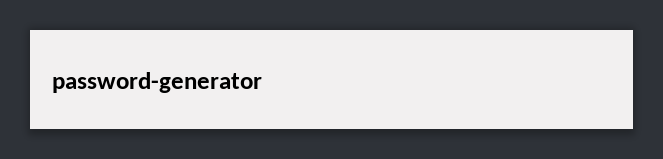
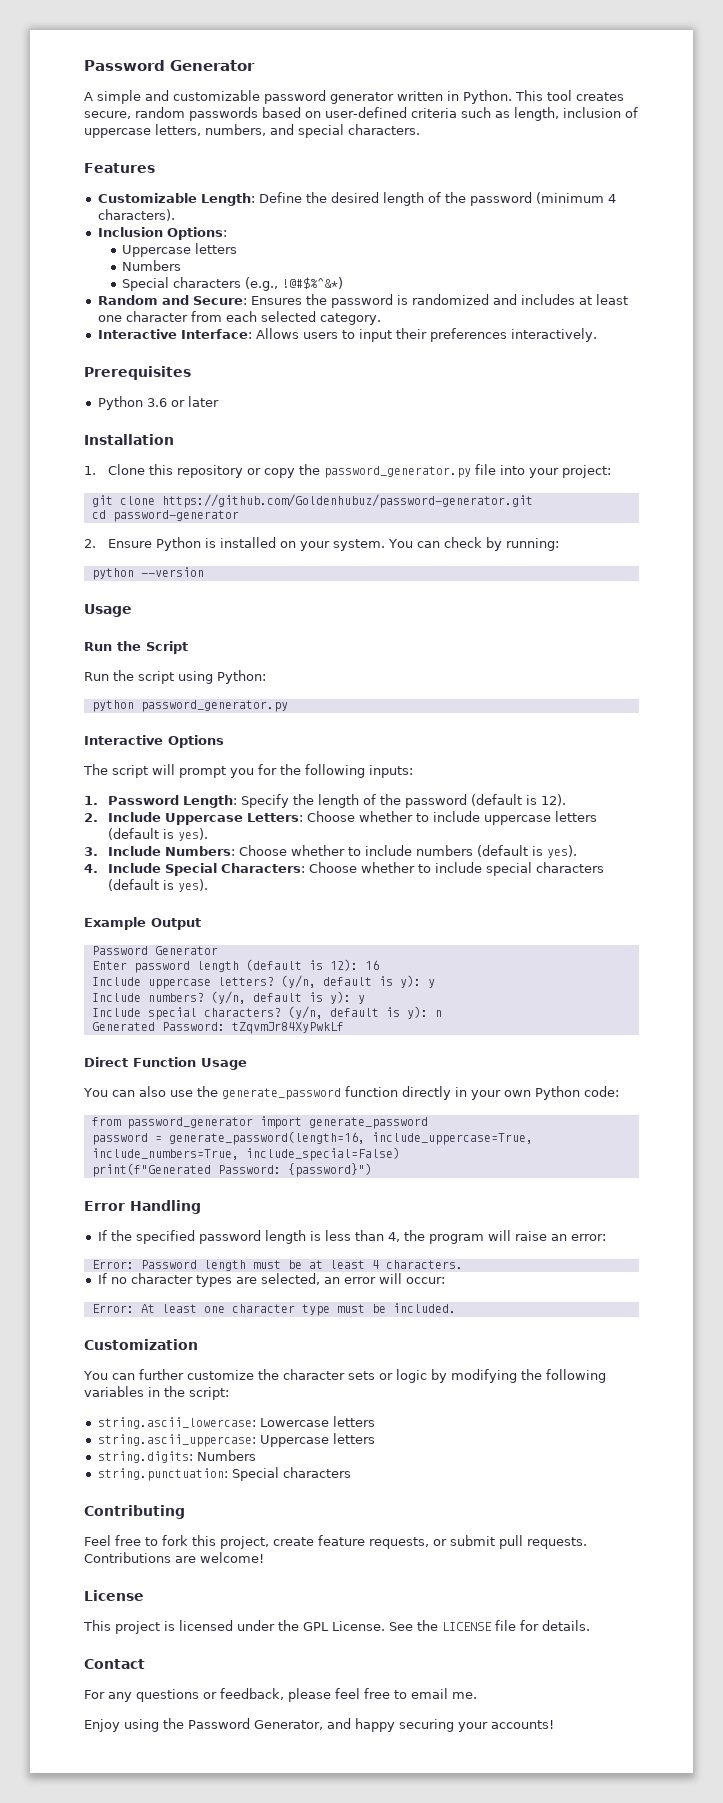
[52,72,262,93] password-generator -> [84,60,255,71] [84,90,624,104] [84,107,638,121] [84,124,420,138] [84,163,155,173] [97,192,616,206] [97,209,175,221] [97,227,227,240] [122,243,238,257] [122,260,182,271] [122,277,344,291] [97,294,628,308] [97,311,381,325] [97,328,597,342] [84,366,191,380] [97,396,219,410] [84,434,174,445] [84,464,612,478] [91,494,533,508] [91,510,239,522] [84,537,560,551] [91,567,204,580] [84,604,132,617] [84,641,188,654] [84,670,266,684] [91,700,288,712] [84,735,224,748] [83,764,413,778] [84,794,567,808] [84,811,598,825] [108,828,209,841] [84,845,578,858] [84,862,605,876] [108,879,209,892] [84,917,201,930] [91,946,218,955] [91,959,379,973] [91,975,435,989] [91,991,365,1004] [91,1006,442,1020] [91,1022,344,1034] [84,1057,247,1070] [83,1086,619,1100] [91,1116,428,1129] [91,1131,533,1145] [91,1147,400,1161] [91,1163,372,1177] [84,1200,201,1214] [97,1230,606,1244] [91,1260,463,1271] [97,1273,445,1287] [91,1303,456,1316] [84,1339,198,1350] [83,1369,606,1383] [84,1386,229,1400] [97,1416,375,1429] [97,1433,375,1447] [97,1450,256,1463] [97,1467,351,1481] [84,1505,185,1519] [84,1535,587,1549] [84,1552,264,1563] [84,1590,144,1601] [83,1620,590,1634] [84,1659,145,1669] [84,1688,477,1702] [84,1718,554,1732] Password Generator // A simple and customizable password generator written in Python. This tool creates secure, random passwords based on user-defined criteria such as length, inclusion of uppercase letters, numbers, and special characters. // Features // Customizable Length: Define the desired length of the password (minimum 4 characters). // Inclusion Options: // Uppercase letters // Numbers // Special characters (e.g., !@#$%^&*) // Random and Secure: Ensures the password is randomized and includes at least one character from each selected category. // Interactive Interface: Allows users to input their preferences interactively. // Prerequisites // Python 3.6 or later // Installation // 1. Clone this repository or copy the password_generator.py file into your project: // git clone https://github.com/Goldenhubuz/password-generator.git // cd password-generator // 2. Ensure Python is installed on your system. You can check by running: // python --version // Usage // Run the Script // Run the script using Python: // python password_generator.py // Interactive Options // The script will prompt you for the following inputs: // 1. Password Length: Specify the length of the password (default is 12). // 2. Include Uppercase Letters: Choose whether to include uppercase letters (default is yes). // 3. Include Numbers: Choose whether to include numbers (default is yes). // 4. Include Special Characters: Choose whether to include special characters (default is yes). // Example Output // Password Generator // Enter password length (default is 12): 16 // Include uppercase letters? (y/n, default is y): y // Include numbers? (y/n, default is y): y // Include special characters? (y/n, default is y): n // Generated Password: tZqvmJr84XyPwkLf // Direct Function Usage // You can also use the generate_password function directly in your own Python code: // from password_generator import generate_password // password = generate_password(length=16, include_uppercase=True, include_numbers=True, include_special=False) // print(f"Generated Password: {password}") // Error Handling // If the specified password length is less than 4, the program will raise an error: // Error: Password length must be at least 4 characters. // If no character types are selected, an error will occur: // Error: At least one character type must be included. // Customization // You can further customize the character sets or logic by modifying the following variables in the script: // string.ascii_lowercase: Lowercase letters // string.ascii_uppercase: Uppercase letters // string.digits: Numbers // string.punctuation: Special characters // Contributing // Feel free to fork this project, create feature requests, or submit pull requests. Contributions are welcome! // License // This project is licensed under the GPL License. See the LICENSE file for details. // Contact // For any questions or feedback, please feel free to email me. // Enjoy using the Password Generator, and happy securing your accounts!

